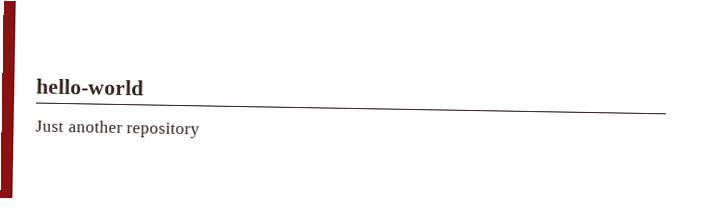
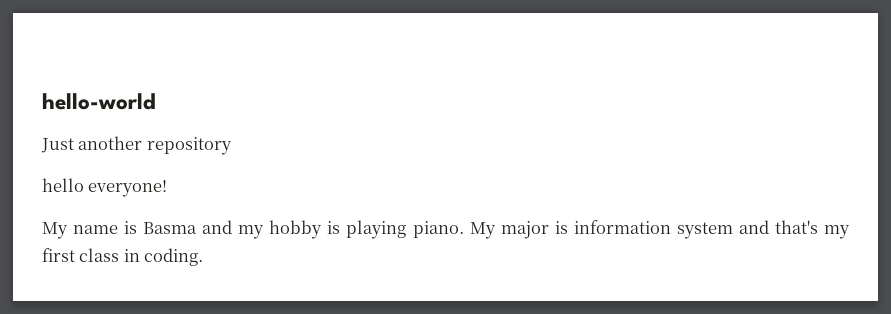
(201, 130) none -> [42,178,168,197] [42,220,850,239] [42,248,204,266] // hello everyone! // My name is Basma and my hobby is playing piano. My major is information system and that's my first class in coding.

